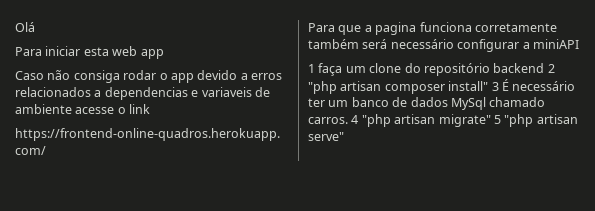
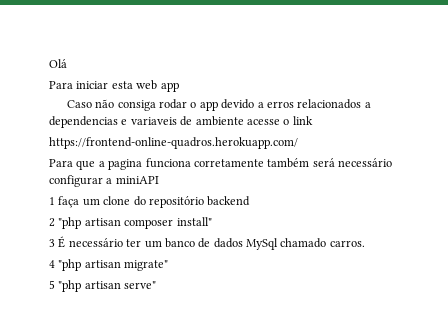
(545, 68) none -> (251, 201) //
(489, 86) none -> (212, 221) //
(348, 120) none -> (365, 243) //
(491, 120) none -> (169, 265) //

